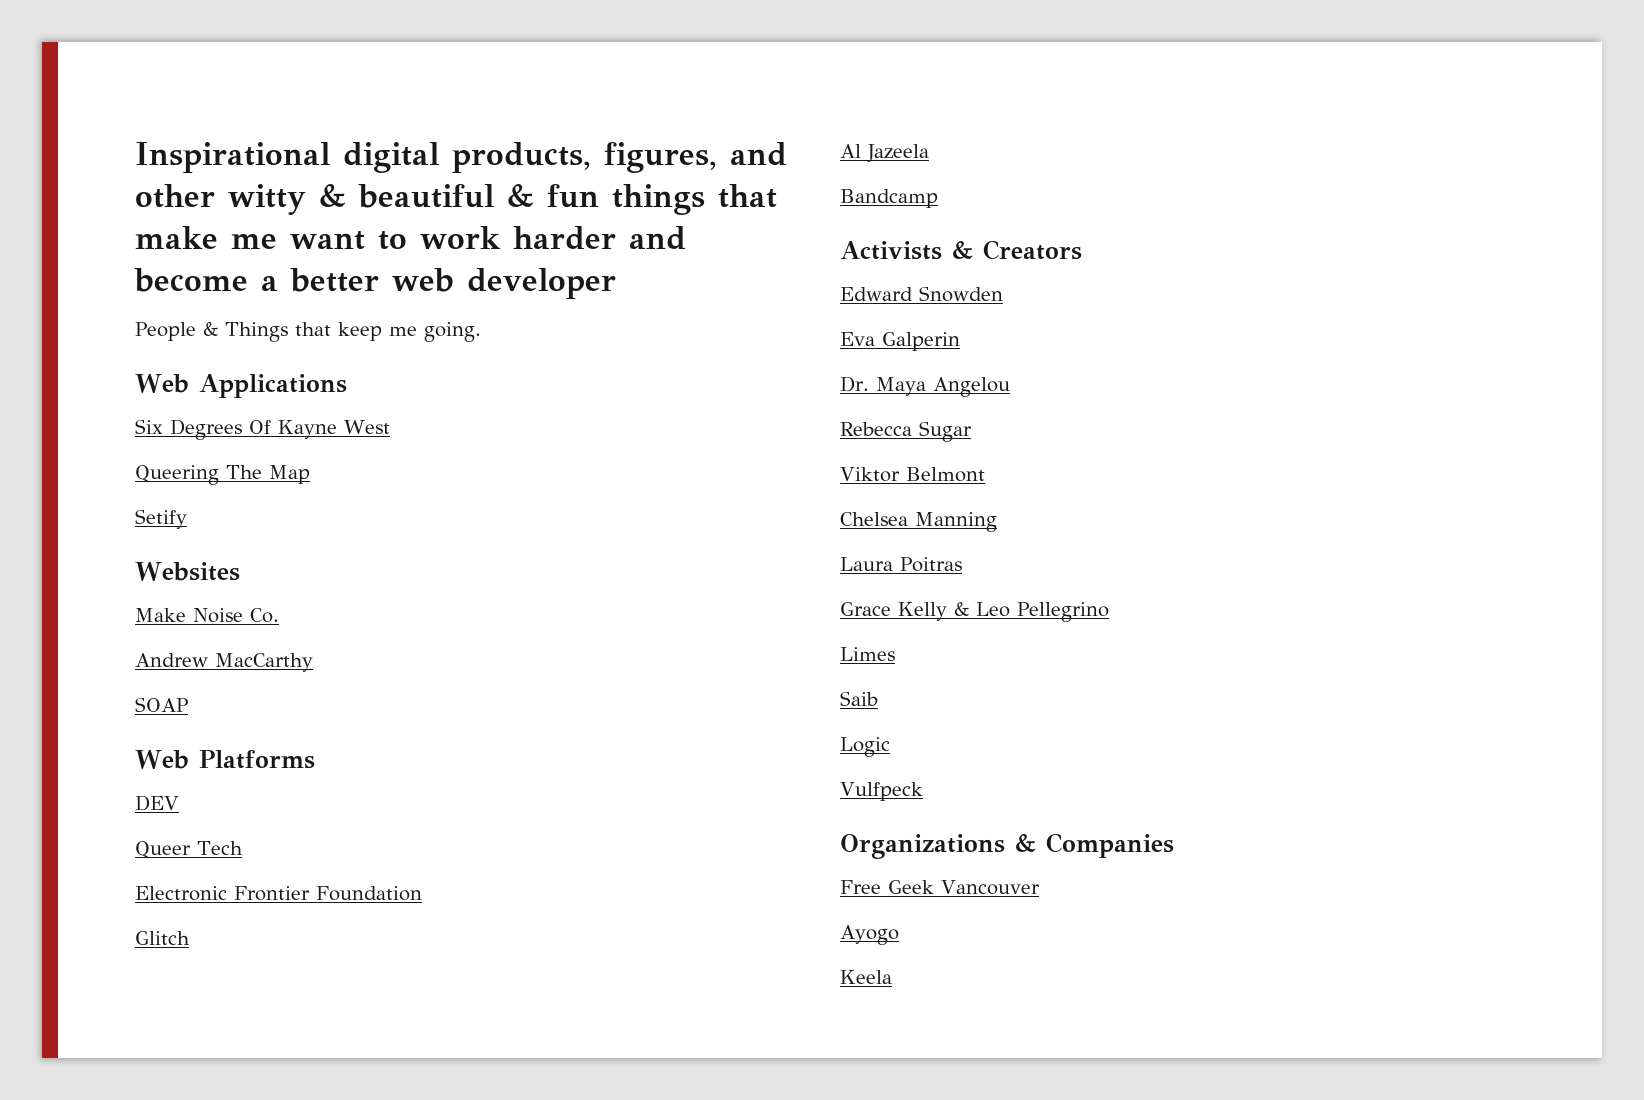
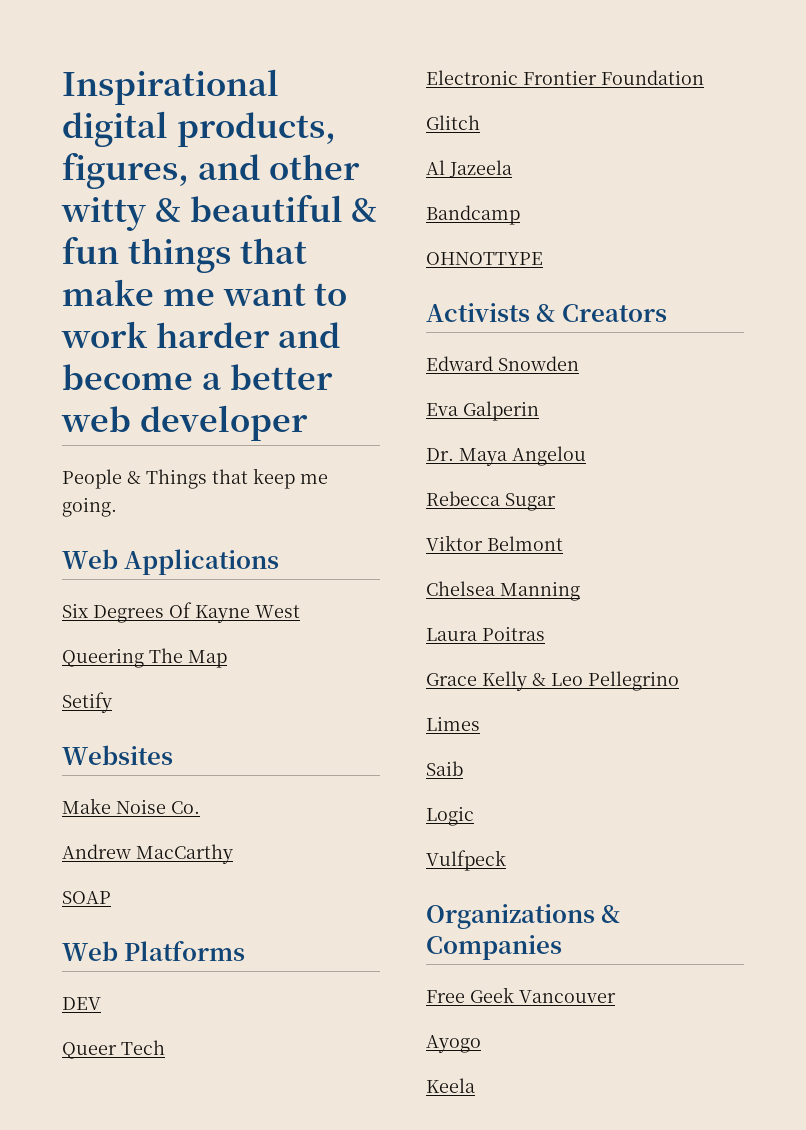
(938, 198) none -> [426,252,543,265] // OHNOTTYPE

